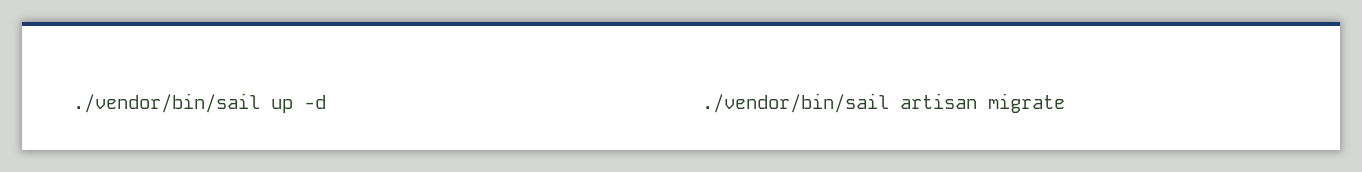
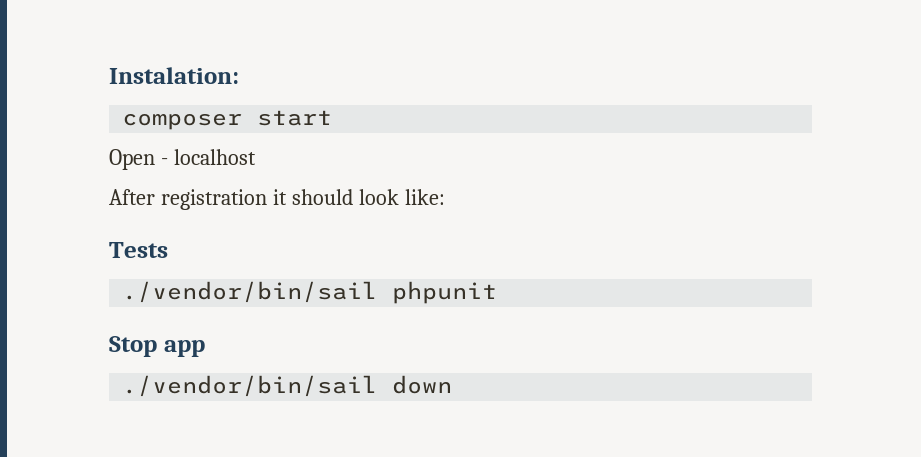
[73,93,326,113] [702,93,1065,113] ./vendor/bin/sail up -d // ./vendor/bin/sail artisan migrate -> [109,67,239,84] [122,110,333,130] [109,149,256,170] [109,189,445,210] [109,242,168,258] [122,281,498,304] [109,336,205,357] [122,375,453,397] Instalation: // composer start // Open - localhost // After registration it should look like: // Tests // ./vendor/bin/sail phpunit // Stop app // ./vendor/bin/sail down

